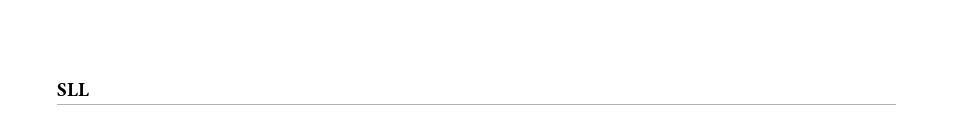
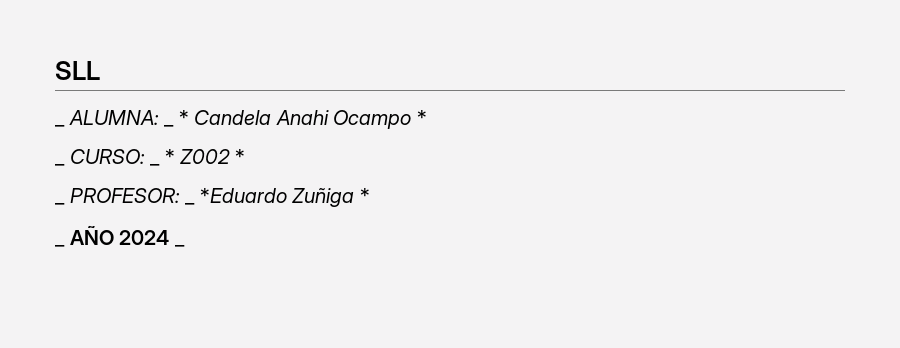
(89, 90) none -> [55,125,65,127] [68,110,159,125] [164,125,175,127] [178,110,427,129] [55,164,65,166] [69,149,145,164] [150,164,161,166] [164,149,245,164] [55,203,65,205] [69,188,180,203] [185,203,196,205] [199,188,370,207] [55,245,65,247] [69,225,170,245] [174,245,185,247] // _ ALUMNA: _ * Candela Anahi Ocampo * // _ CURSO: _ * Z002 * // _ PROFESOR: _ *Eduardo Zuñiga * // _ AÑO 2024 _

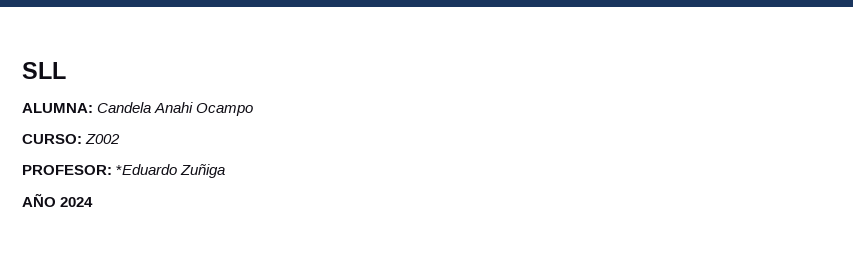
[55,125,65,127] [68,110,159,125] [164,125,175,127] [178,110,189,125] _ ALUMNA: _ * -> [22,103,93,113] ALUMNA:
[416,110,427,125] [55,164,65,166] [69,149,145,164] [150,164,161,166] [164,149,245,164] [55,203,65,205] [69,188,180,203] [185,203,196,205] * // _ CURSO: _ * Z002 * // _ PROFESOR: _ -> [22,134,121,144] [22,165,112,175] // CURSO: Z002 // PROFESOR:
[359,188,370,203] [55,245,65,247] * // _ -> (226, 171) //
[174,245,185,247] _ -> (94, 202) none

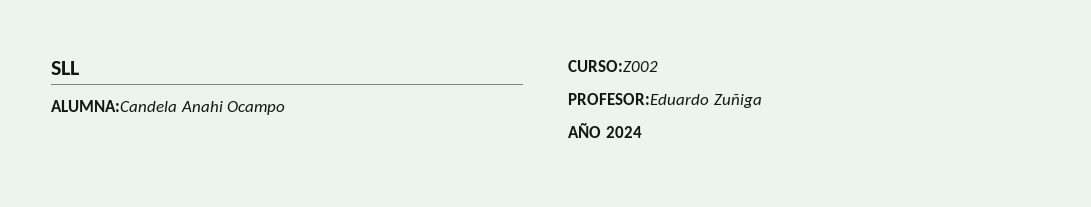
[22,102,152,113] ALUMNA: Candela -> [51,100,177,112] ALUMNA:Candela
[22,134,121,144] [22,164,178,175] CURSO: Z002 // PROFESOR: *Eduardo -> [568,60,658,72] [568,93,709,105] CURSO:Z002 // PROFESOR:Eduardo

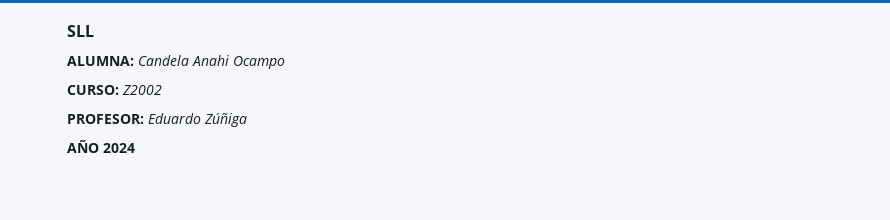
[51,100,177,112] ALUMNA:Candela -> [67,55,189,66] ALUMNA: Candela
[568,60,658,72] [568,93,762,108] CURSO:Z002 // PROFESOR:Eduardo Zuñiga -> [67,85,162,95] [67,113,247,127] CURSO: Z2002 // PROFESOR: Eduardo Zúñiga

